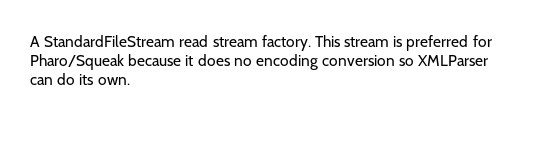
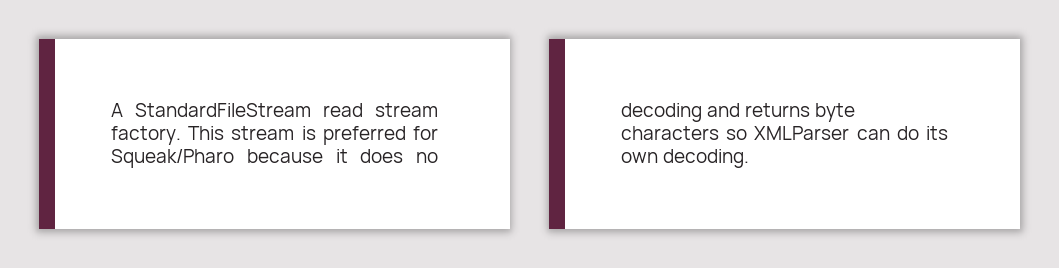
[30,54,124,70] Pharo/Squeak -> [111,149,234,168] Squeak/Pharo
[255,54,396,70] encoding conversion -> [621,103,856,122] [621,126,719,140] decoding and returns byte characters
[97,77,130,85] own. -> [621,149,750,168] own decoding.

